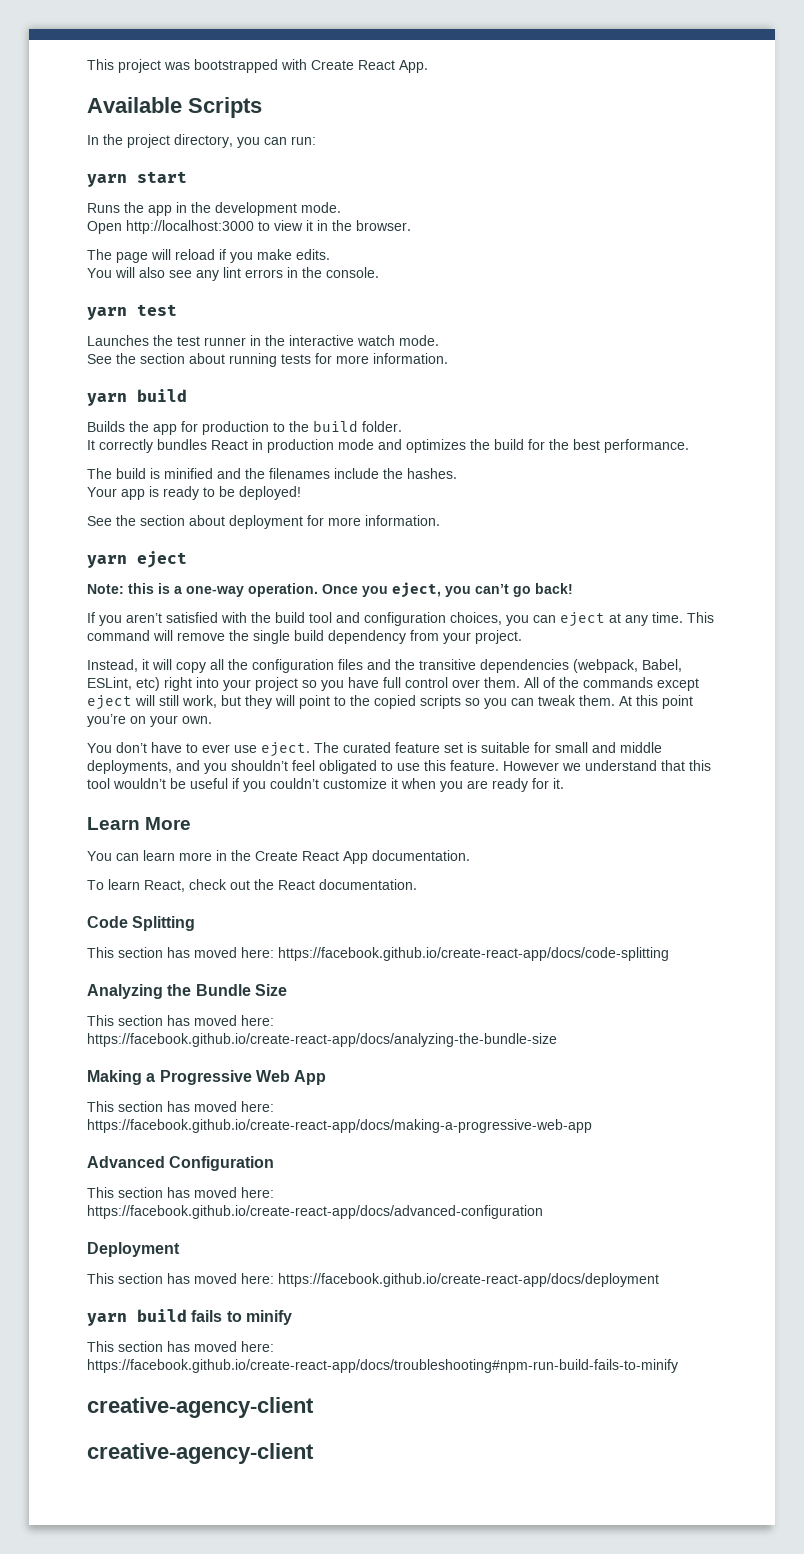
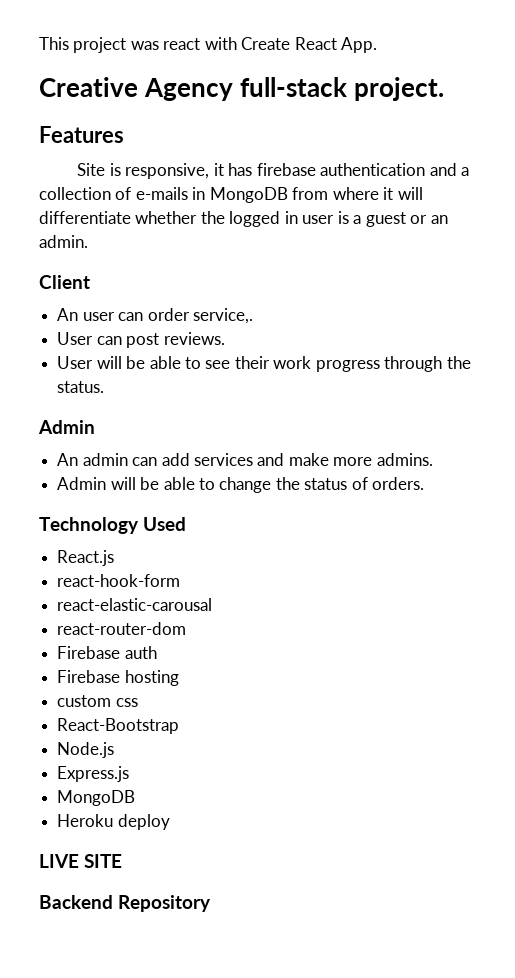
[194,59,278,73] bootstrapped -> [163,38,201,50] react
[87,97,262,118] [87,134,316,148] [87,171,187,187] [87,202,341,216] [87,220,411,234] [87,249,330,263] [87,267,379,281] [87,304,177,320] [87,335,439,346] [87,353,448,367] [87,389,187,406] [87,420,402,435] [87,439,689,453] [87,468,457,479] [87,486,301,500] [87,515,440,529] [87,551,187,568] [87,582,573,598] [87,612,714,627] [87,630,522,644] [87,659,682,673] [87,677,699,691] [87,695,693,710] [87,714,212,727] [87,742,662,757] [87,760,711,774] [87,778,564,792] [87,817,192,830] [87,850,470,864] [87,879,417,892] [87,916,196,931] [87,947,669,961] [87,984,287,999] [87,1015,274,1026] [87,1033,557,1047] [87,1070,327,1085] [87,1101,274,1112] [87,1119,592,1133] [87,1156,275,1171] [87,1187,274,1198] [87,1205,543,1219] [87,1242,180,1257] [87,1273,659,1287] [87,1309,292,1326] [87,1341,274,1352] [87,1359,678,1373] [87,1397,314,1418] [87,1443,314,1464] Available Scripts // In the project directory, you can run: // yarn start // Runs the app in the development mode. // Open http://localhost:3000 to view it in the browser. // The page will reload if you make edits. // You will also see any lint errors in the console. // yarn test // Launches the test runner in the interactive watch mode. // See the section about running tests for more information. // yarn build // Builds the app for production to the build folder. // It correctly bundles React in production mode and optimizes the build for the best performance. // The build is minified and the filenames include the hashes. // Your app is ready to be deployed! // See the section about deployment for more information. // yarn eject // Note: this is a one-way operation. Once you eject, you can’t go back! // If you aren’t satisfied with the build tool and configuration choices, you can eject at any time. This command will remove the single build dependency from your project. // Instead, it will copy all the configuration files and the transitive dependencies (webpack, Babel, ESLint, etc) right into your project so you have full control over them. All of the commands except eject will still work, but they will point to the copied scripts so you can tweak them. At this point you’re on your own. // You don’t have to ever use eject. The curated feature set is suitable for small and middle deployments, and you shouldn’t feel obligated to use this feature. However we understand that this tool wouldn’t be useful if you couldn’t customize it when you are ready for it. // Learn More // You can learn more in the Create React App documentation. // To learn React, check out the React documentation. // Code Splitting // This section has moved here: https://facebook.github.io/create-react-app/docs/code-splitting // Analyzing the Bundle Size // This section has moved here: https://facebook.github.io/create-react-app/docs/analyzing-the-bundle-size // Making a Progressive Web App // This section has moved here: https://facebook.github.io/create-react-app/docs/making-a-progressive-web-app // Advanced Configuration // This section has moved here: https://facebook.github.io/create-react-app/docs/advanced-configuration // Deployment // This section has moved here: https://facebook.github.io/create-react-app/docs/deployment // yarn build fails to minify // This section has moved here: https://facebook.github.io/create-react-app/docs/troubleshooting#npm-run-build-fails-to-minify // creative-agency-client // creative-agency-client -> [39,77,445,101] [39,126,124,143] [77,163,470,179] [39,187,423,203] [39,211,448,227] [39,235,88,248] [39,275,90,289] [57,308,253,324] [57,332,225,348] [57,356,471,372] [57,381,105,393] [38,420,95,434] [57,453,433,466] [57,477,425,493] [39,517,187,534] [57,550,115,566] [57,574,181,587] [57,598,213,611] [57,622,187,635] [57,646,157,659] [57,670,179,686] [57,695,138,707] [57,718,180,734] [57,742,115,758] [57,766,130,782] [57,790,136,806] [57,814,170,830] [39,854,123,868] [39,895,212,912] Creative Agency full-stack project. // Features // Site is responsive, it has firebase authentication and a collection of e-mails in MongoDB from where it will differentiate whether the logged in user is a guest or an admin. // Client // An user can order service,. // User can post reviews. // User will be able to see their work progress through the status. // Admin // An admin can add services and make more admins. // Admin will be able to change the status of orders. // Technology Used // React.js // react-hook-form // react-elastic-carousal // react-router-dom // Firebase auth // Firebase hosting // custom css // React-Bootstrap // Node.js // Express.js // MongoDB // Heroku deploy // LIVE SITE // Backend Repository

